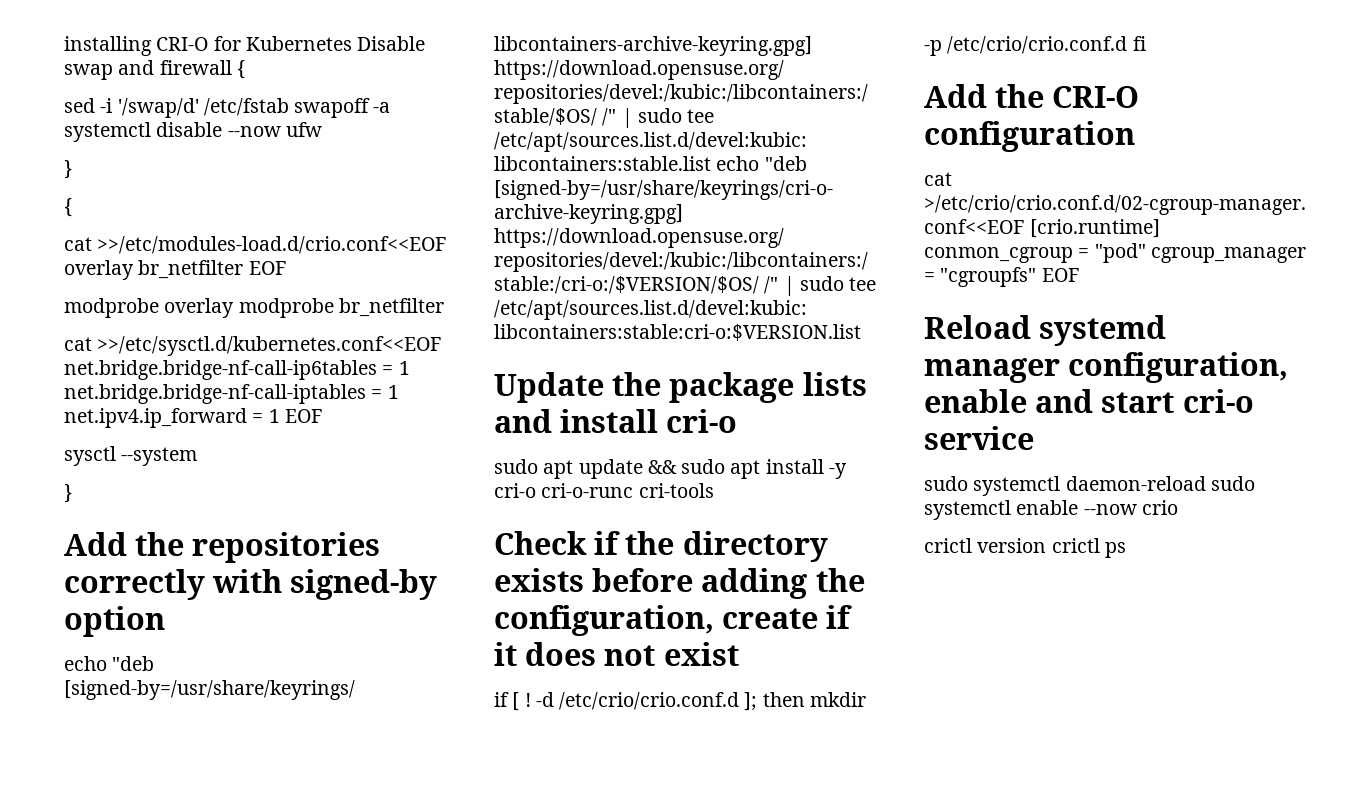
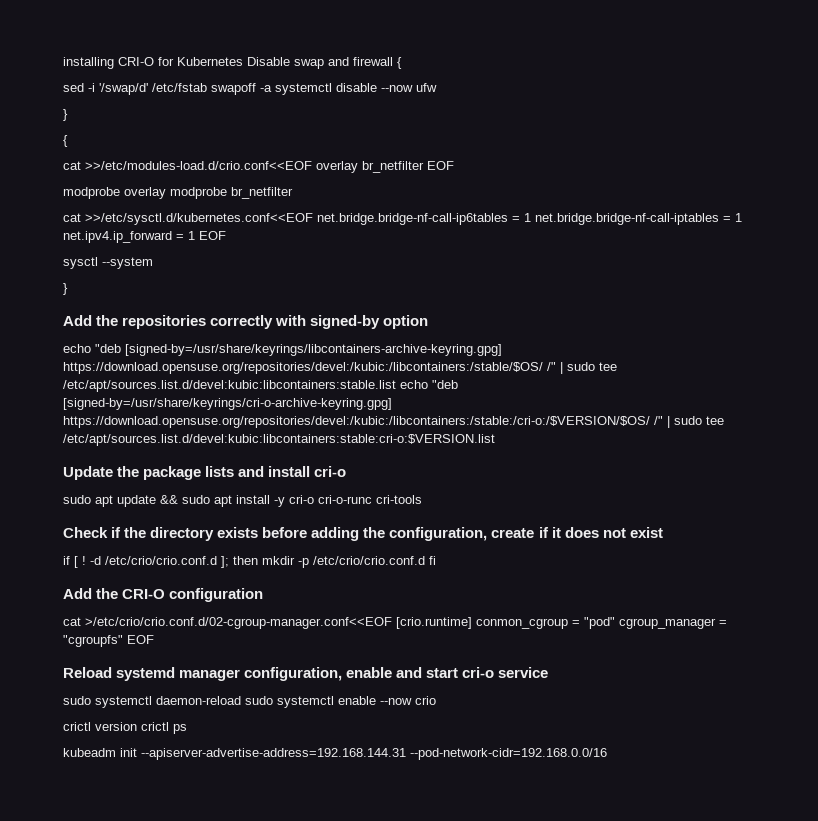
(1126, 550) none -> [63,748,607,760] // kubeadm init --apiserver-advertise-address=192.168.144.31 --pod-network-cidr=192.168.0.0/16

